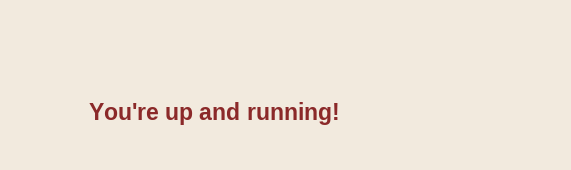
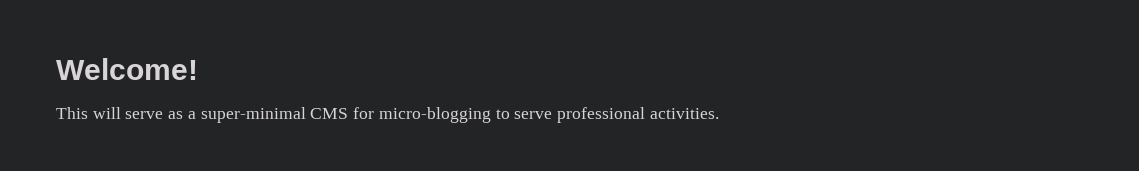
[89,102,340,125] You're up and running! -> [56,58,198,80] [56,107,719,123] Welcome! // This will serve as a super-minimal CMS for micro-blogging to serve professional activities.

